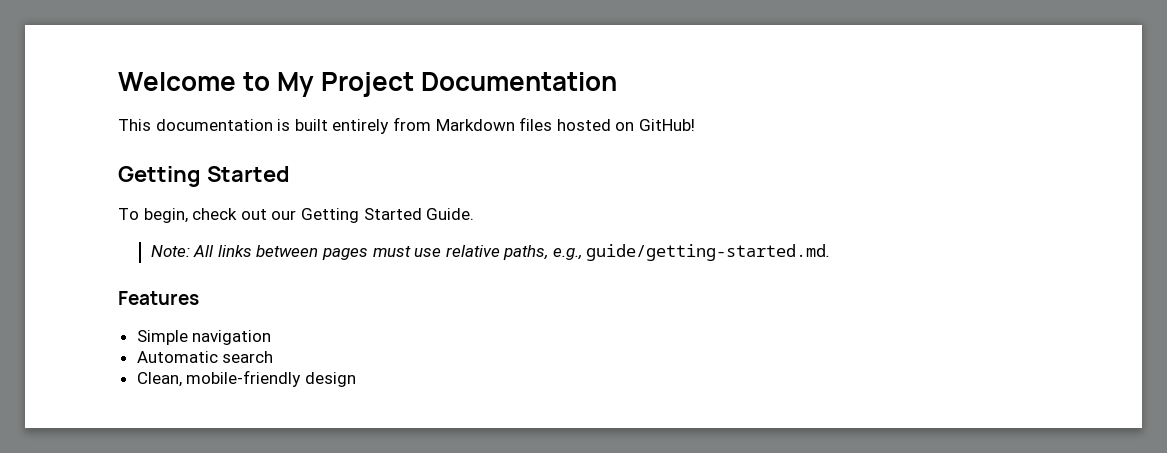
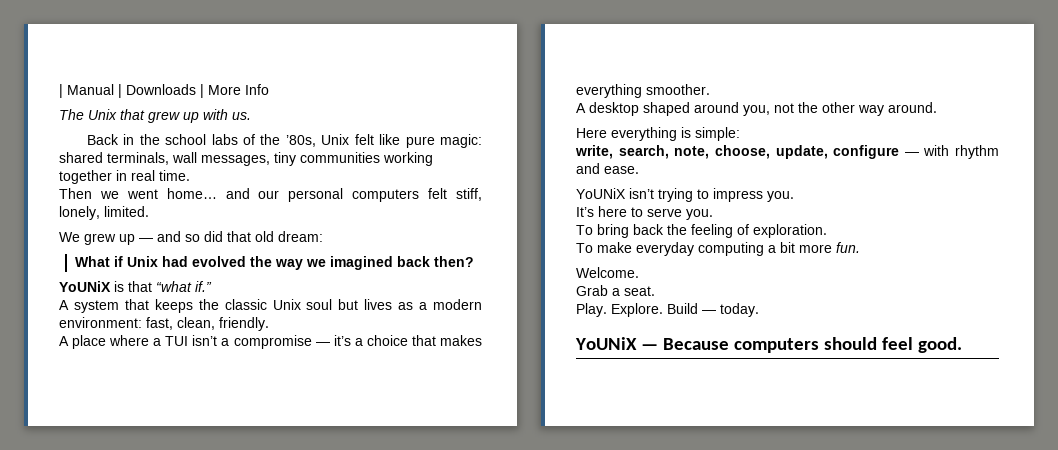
[118,72,618,97] [118,117,695,134] [118,166,290,187] [118,208,475,223] [150,244,831,261] [118,291,199,305] [136,330,272,345] [136,351,274,363] [136,370,356,387] Welcome to My Project Documentation // This documentation is built entirely from Markdown files hosted on GitHub! // Getting Started // To begin, check out our Getting Started Guide. // Note: All links between pages must use relative paths, e.g., guide/getting-started.md. // Features // Simple navigation // Automatic search // Clean, mobile-friendly design -> [59,84,269,98] [59,109,251,123] [86,134,483,148] [59,152,433,166] [59,170,190,184] [59,188,483,202] [59,206,149,220] [59,231,323,245] [75,256,475,270] [59,281,212,292] [59,299,483,313] [59,317,269,331] [59,335,483,349] [576,84,710,98] [576,102,937,116] [576,127,740,141] [575,145,999,159] [576,163,639,174] [576,188,794,202] [576,206,713,220] [576,224,827,238] [576,242,860,256] [576,267,639,278] [576,285,655,296] [576,303,759,317] [575,337,962,353] | Manual | Downloads | More Info // The Unix that grew up with us. // Back in the school labs of the ’80s, Unix felt like pure magic: shared terminals, wall messages, tiny communities working together in real time. // Then we went home… and our personal computers felt stiff, lonely, limited. // We grew up — and so did that old dream: // What if Unix had evolved the way we imagined back then? // YoUNiX is that “what if.” // A system that keeps the classic Unix soul but lives as a modern environment: fast, clean, friendly. // A place where a TUI isn’t a compromise — it’s a choice that makes everything smoother. // A desktop shaped around you, not the other way around. // Here everything is simple: // write, search, note, choose, update, configure — with rhythm and ease. // YoUNiX isn’t trying to impress you. // It’s here to serve you. // To bring back the feeling of exploration. // To make everyday computing a bit more fun. // Welcome. // Grab a seat. // Play. Explore. Build — today. // YoUNiX — Because computers should feel good.

